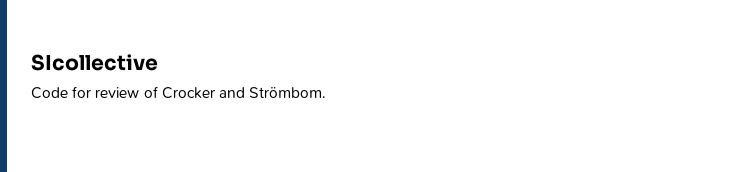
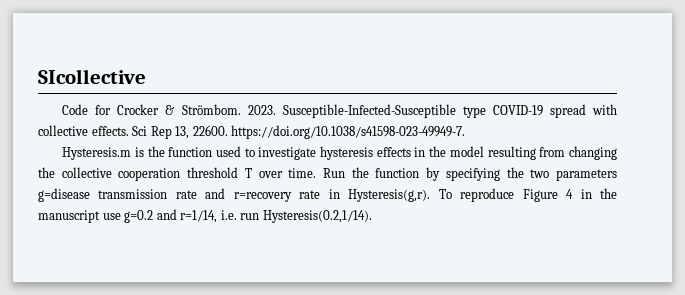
[95,86,327,99] review of Crocker and Strömbom. -> [117,104,618,118] [38,125,466,139] [62,146,618,160] [38,167,618,181] [38,188,617,202] [38,209,372,223] Crocker & Strömbom. 2023. Susceptible-Infected-Susceptible type COVID-19 spread with collective effects. Sci Rep 13, 22600. https://doi.org/10.1038/s41598-023-49949-7. // Hysteresis.m is the function used to investigate hysteresis effects in the model resulting from changing the collective cooperation threshold T over time. Run the function by specifying the two parameters g=disease transmission rate and r=recovery rate in Hysteresis(g,r). To reproduce Figure 4 in the manuscript use g=0.2 and r=1/14, i.e. run Hysteresis(0.2,1/14).

